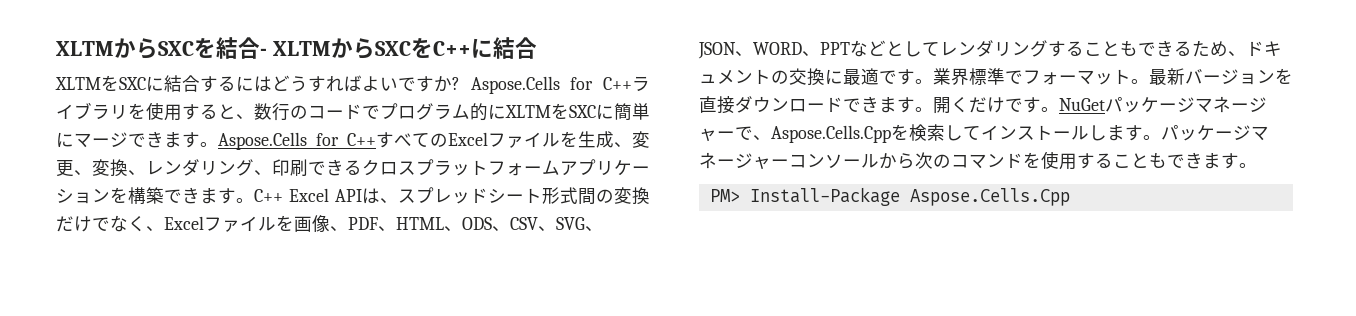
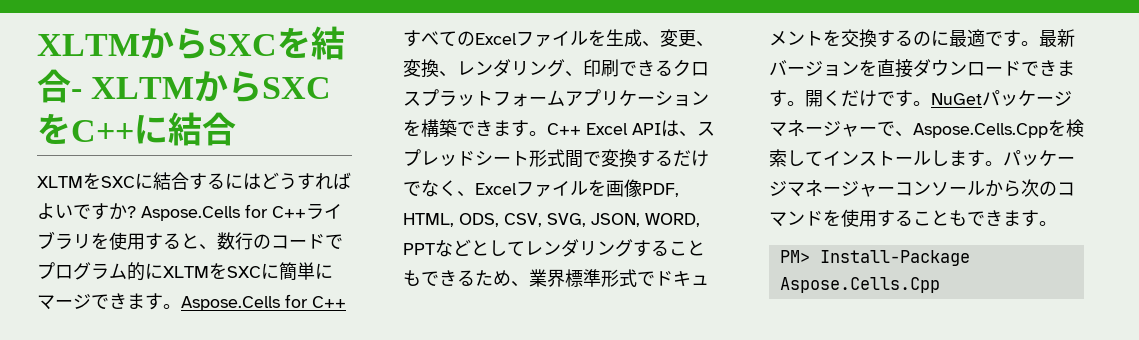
[596,187,650,205] の変換 -> [583,149,673,168] で変換する
[330,217,603,231] [698,42,820,59] 、PDF、HTML、ODS、CSV、SVG、JSON、WORD、 -> [642,183,679,197] [403,213,700,227] PDF, HTML, ODS, CSV, SVG, JSON, WORD,
[1246,41,1282,56] [699,68,1131,86] ドキュメントの交換に最適です。業界標準でフォーマット -> [529,269,709,287] [769,29,1021,48] 業界標準形式でドキュメントを交換するのに最適です

